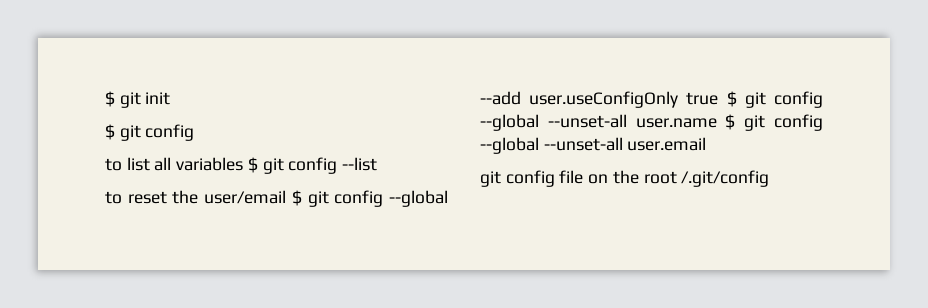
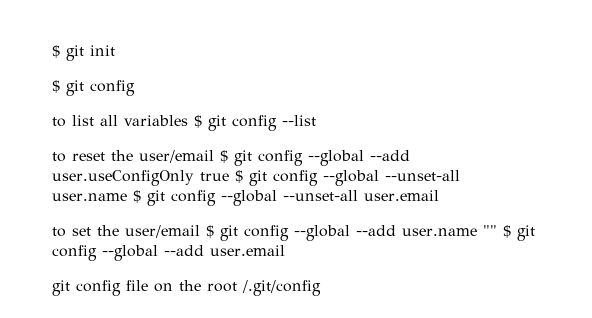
(707, 144) none -> [52,225,535,241] [52,245,285,261] // to set the user/email $ git config --global --add user.name "" $ git config --global --add user.email

